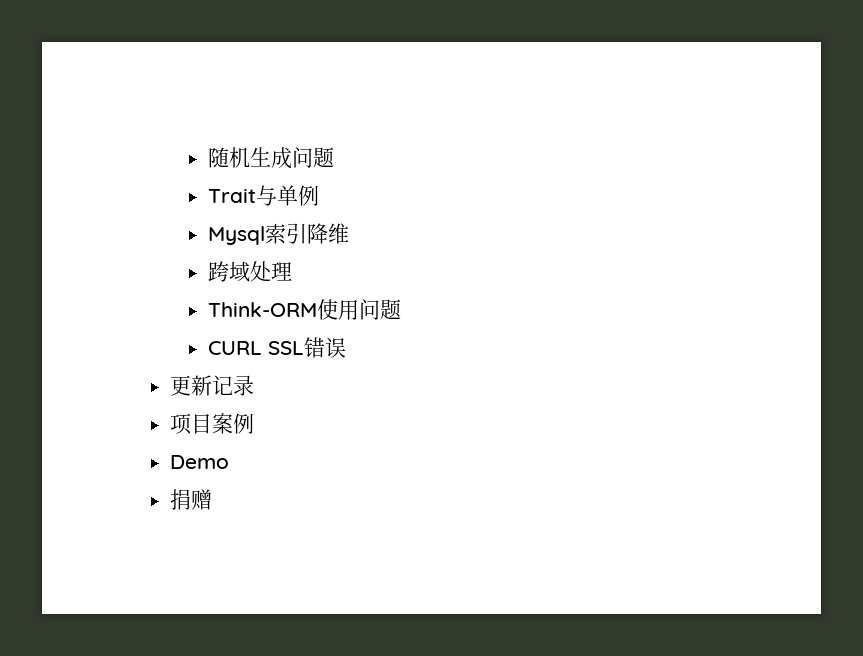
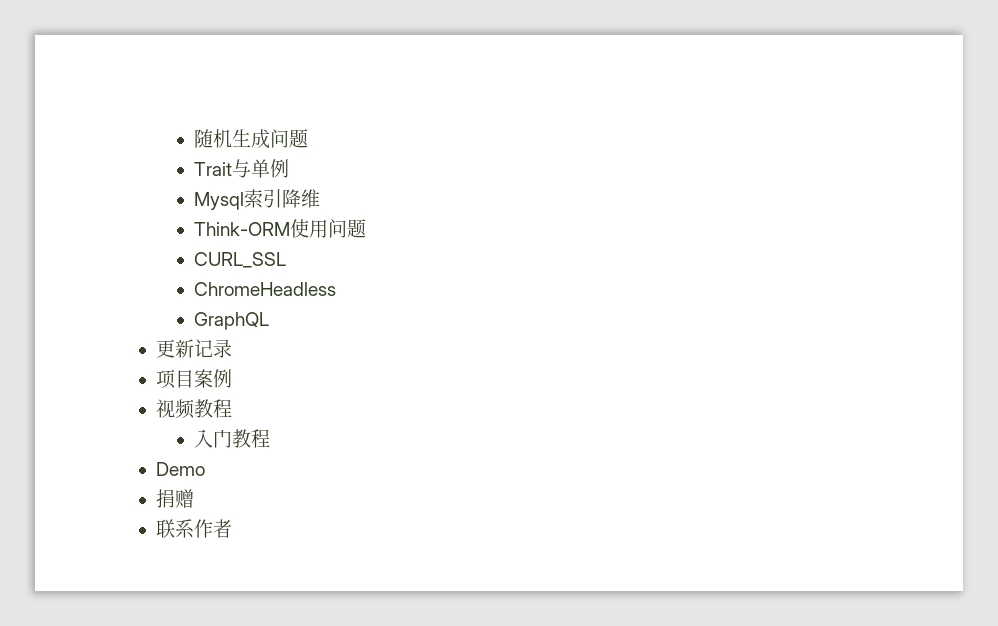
[207,261,292,282] // 跨域处理 -> (320, 198) none
[207,337,346,358] CURL SSL错误 -> [193,252,286,268] [193,282,336,296] [193,312,269,330] CURL_SSL // ChromeHeadless // GraphQL
(255, 423) none -> [155,399,232,419] [193,429,270,448] // 视频教程 // 入门教程
(213, 499) none -> [155,519,232,538] // 联系作者

